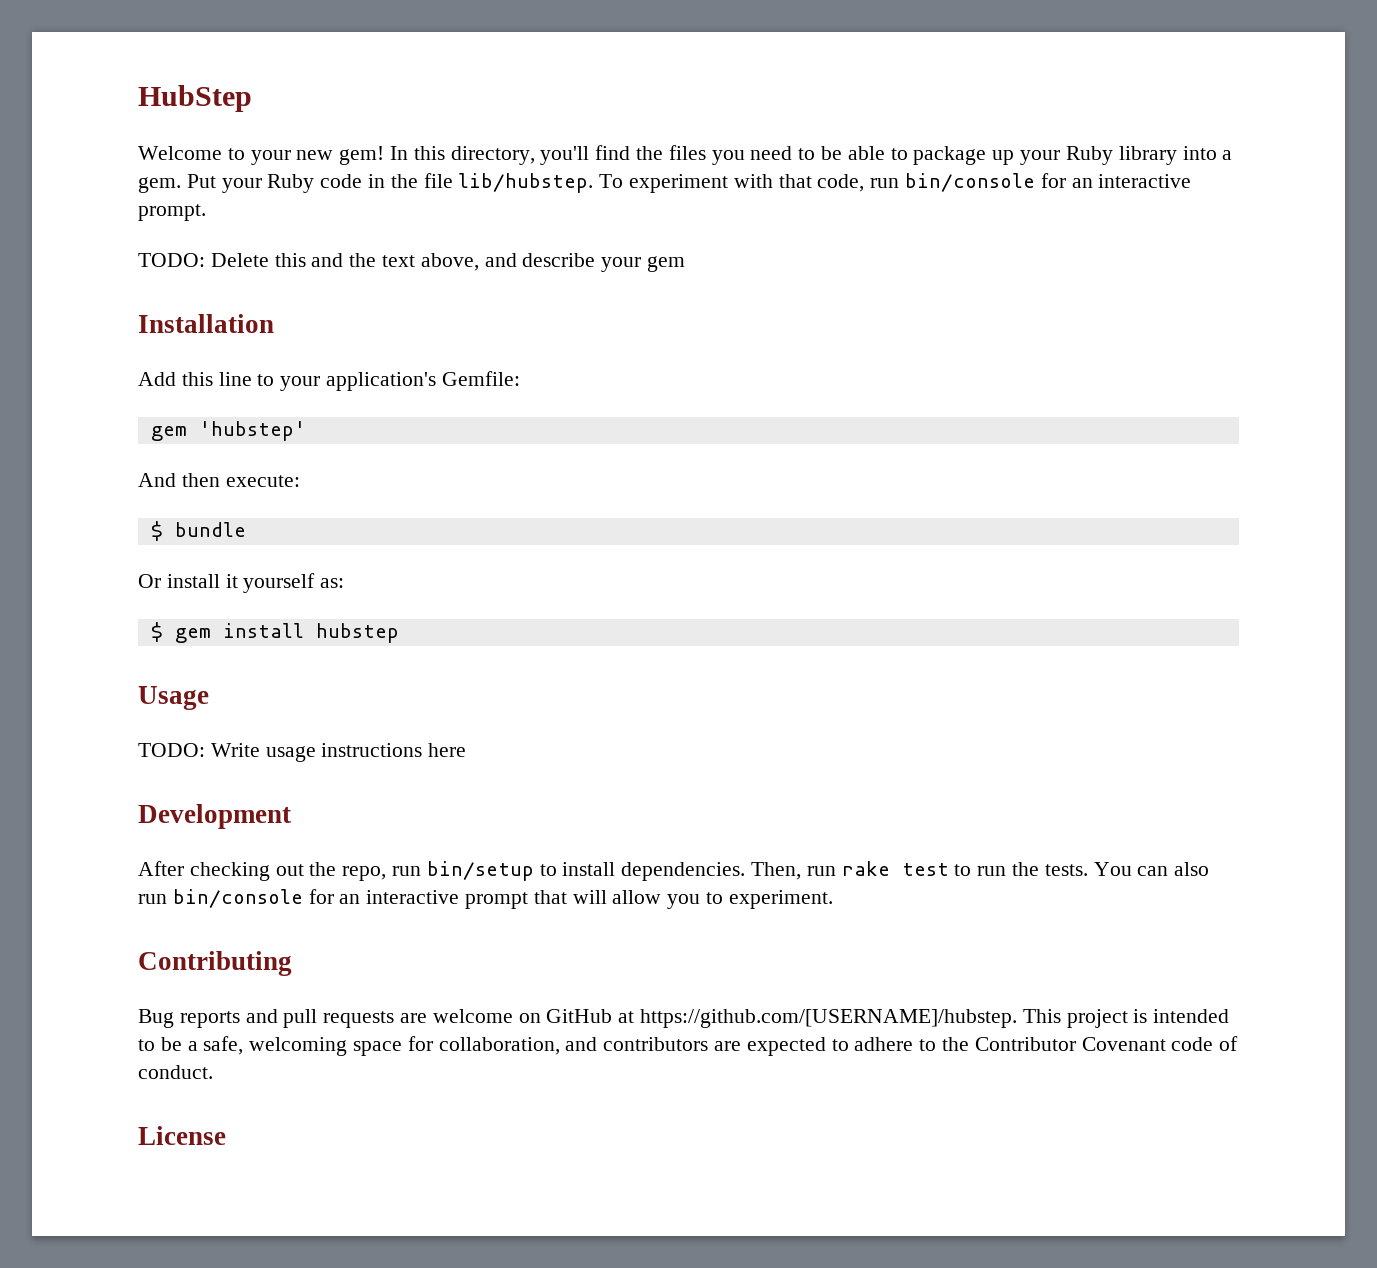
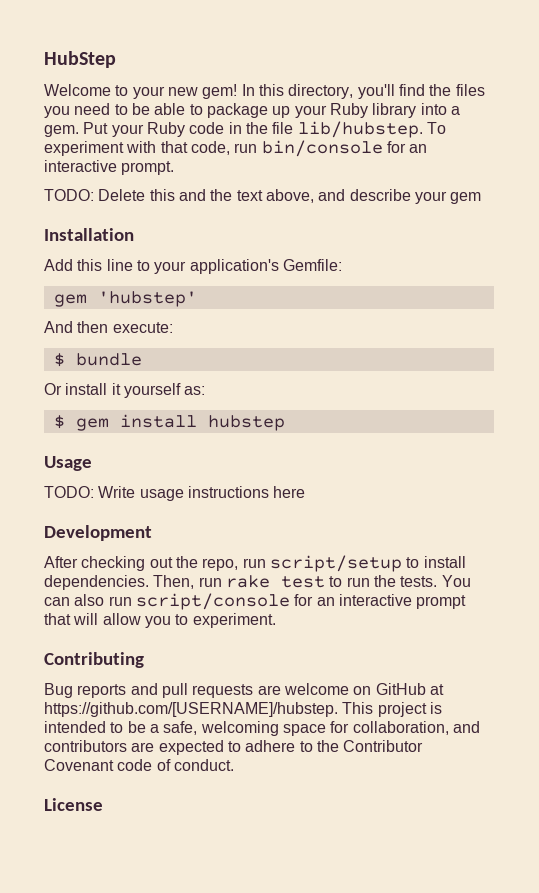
[426,861,534,881] bin/setup -> [269,555,402,572] script/setup
[172,889,303,908] bin/console -> [135,593,290,610] script/console

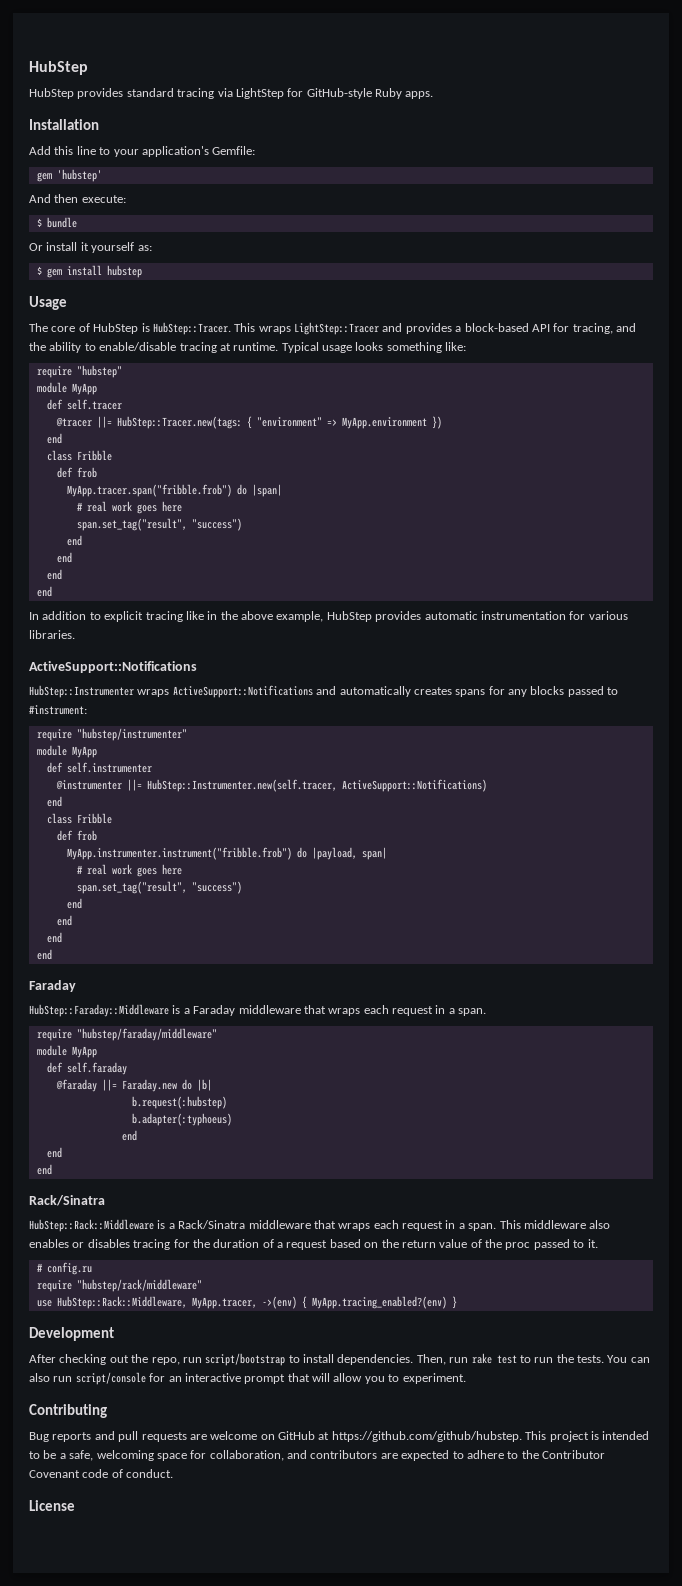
[44,84,485,99] [44,103,460,118] [44,121,446,138] [44,140,428,157] [44,160,175,175] [44,189,482,204] Welcome to your new gem! In this directory, you'll find the files you need to be able to package up your Ruby library into a gem. Put your Ruby code in the file lib/hubstep. To experiment with that code, run bin/console for an interactive prompt. // TODO: Delete this and the text above, and describe your gem -> [29,88,434,99] HubStep provides standard tracing via LightStep for GitHub-style Ruby apps.
[44,486,306,501] TODO: Write usage instructions here -> [29,322,636,335] [29,342,467,353] [36,365,122,378] [36,382,97,395] [46,399,122,410] [55,416,442,429] [46,433,62,444] [46,450,112,461] [56,467,97,478] [66,484,282,497] [76,501,182,514] [76,518,242,531] [66,535,82,546] [56,552,72,563] [46,569,62,580] [36,586,52,597] [29,611,628,622] [29,630,75,639] [29,661,197,673] [29,685,619,698] [29,705,87,715] [36,728,187,741] [36,745,97,758] [46,762,152,773] [55,779,487,792] [46,796,62,807] [46,813,112,824] [56,830,97,841] [66,847,387,860] [76,864,182,877] [76,881,242,894] [66,898,82,909] [56,915,72,926] [46,932,62,943] [36,949,52,960] [29,980,76,992] [29,1004,487,1017] [36,1028,217,1041] [36,1045,97,1058] [46,1062,127,1075] [55,1079,212,1092] [131,1096,227,1109] [131,1113,232,1126] [121,1130,137,1141] [46,1147,62,1158] [36,1164,52,1175] [29,1195,105,1206] [29,1219,611,1232] [29,1239,598,1250] [36,1262,92,1275] [36,1279,202,1292] [36,1296,457,1309] The core of HubStep is HubStep::Tracer. This wraps LightStep::Tracer and provides a block-based API for tracing, and the ability to enable/disable tracing at runtime. Typical usage looks something like: // require "hubstep" // module MyApp // def self.tracer // @tracer ||= HubStep::Tracer.new(tags: { "environment" => MyApp.environment }) // end // class Fribble // def frob // MyApp.tracer.span("fribble.frob") do |span| // # real work goes here // span.set_tag("result", "success") // end // end // end // end // In addition to explicit tracing like in the above example, HubStep provides automatic instrumentation for various libraries. // ActiveSupport::Notifications // HubStep::Instrumenter wraps ActiveSupport::Notifications and automatically creates spans for any blocks passed to #instrument: // require "hubstep/instrumenter" // module MyApp // def self.instrumenter // @instrumenter ||= HubStep::Instrumenter.new(self.tracer, ActiveSupport::Notifications) // end // class Fribble // def frob // MyApp.instrumenter.instrument("fribble.frob") do |payload, span| // # real work goes here // span.set_tag("result", "success") // end // end // end // end // Faraday // HubStep::Faraday::Middleware is a Faraday middleware that wraps each request in a span. // require "hubstep/faraday/middleware" // module MyApp // def self.faraday // @faraday ||= Faraday.new do |b| // b.request(:hubstep) // b.adapter(:typhoeus) // end // end // end // Rack/Sinatra // HubStep::Rack::Middleware is a Rack/Sinatra middleware that wraps each request in a span. This middleware also enables or disables tracing for the duration of a request based on the return value of the proc passed to it. // # config.ru // require "hubstep/rack/middleware" // use HubStep::Rack::Middleware, MyApp.tracer, ->(env) { MyApp.tracing_enabled?(env) }
[269,555,402,572] script/setup -> [205,1353,286,1366] script/bootstrap
[44,702,338,717] https://github.com/[USERNAME]/hubstep. -> [331,1431,522,1442] https://github.com/github/hubstep.

